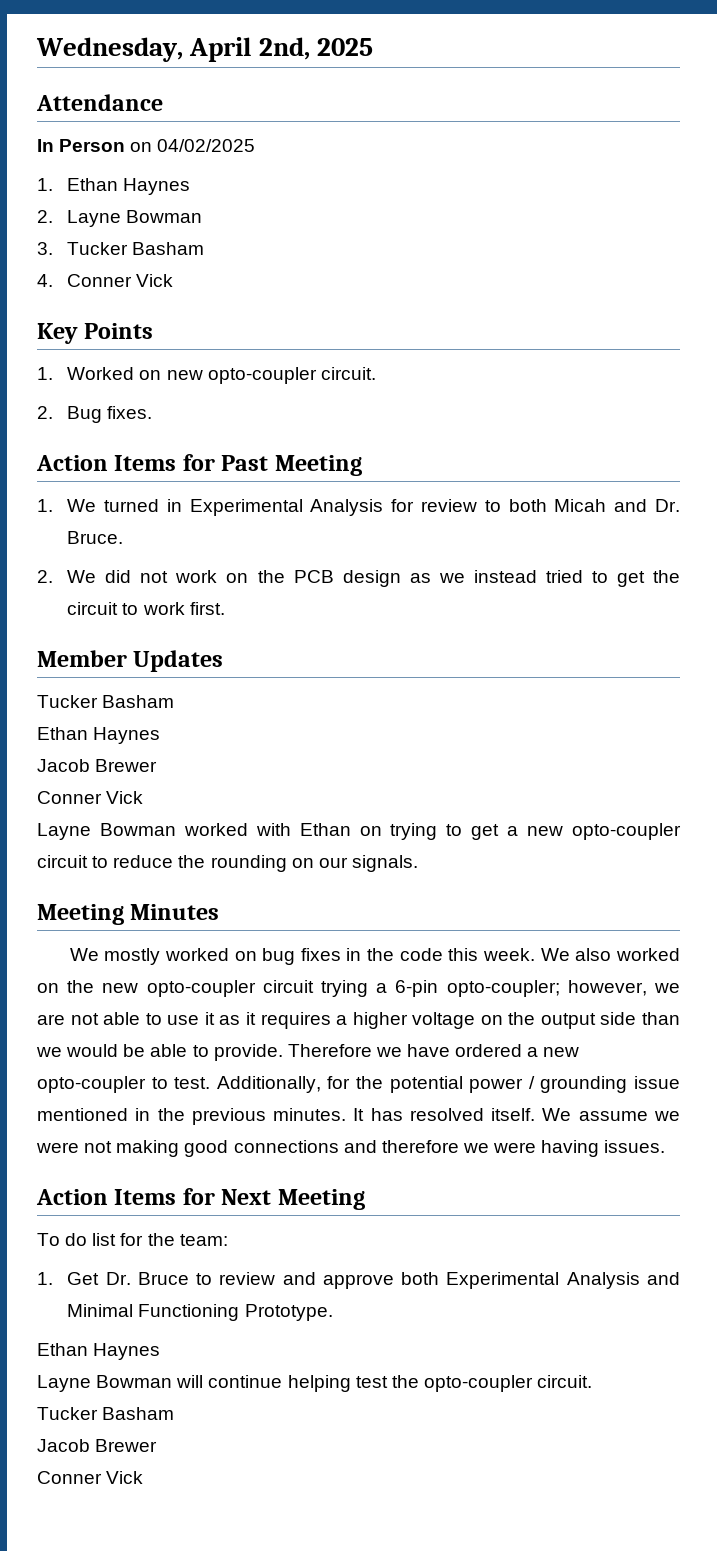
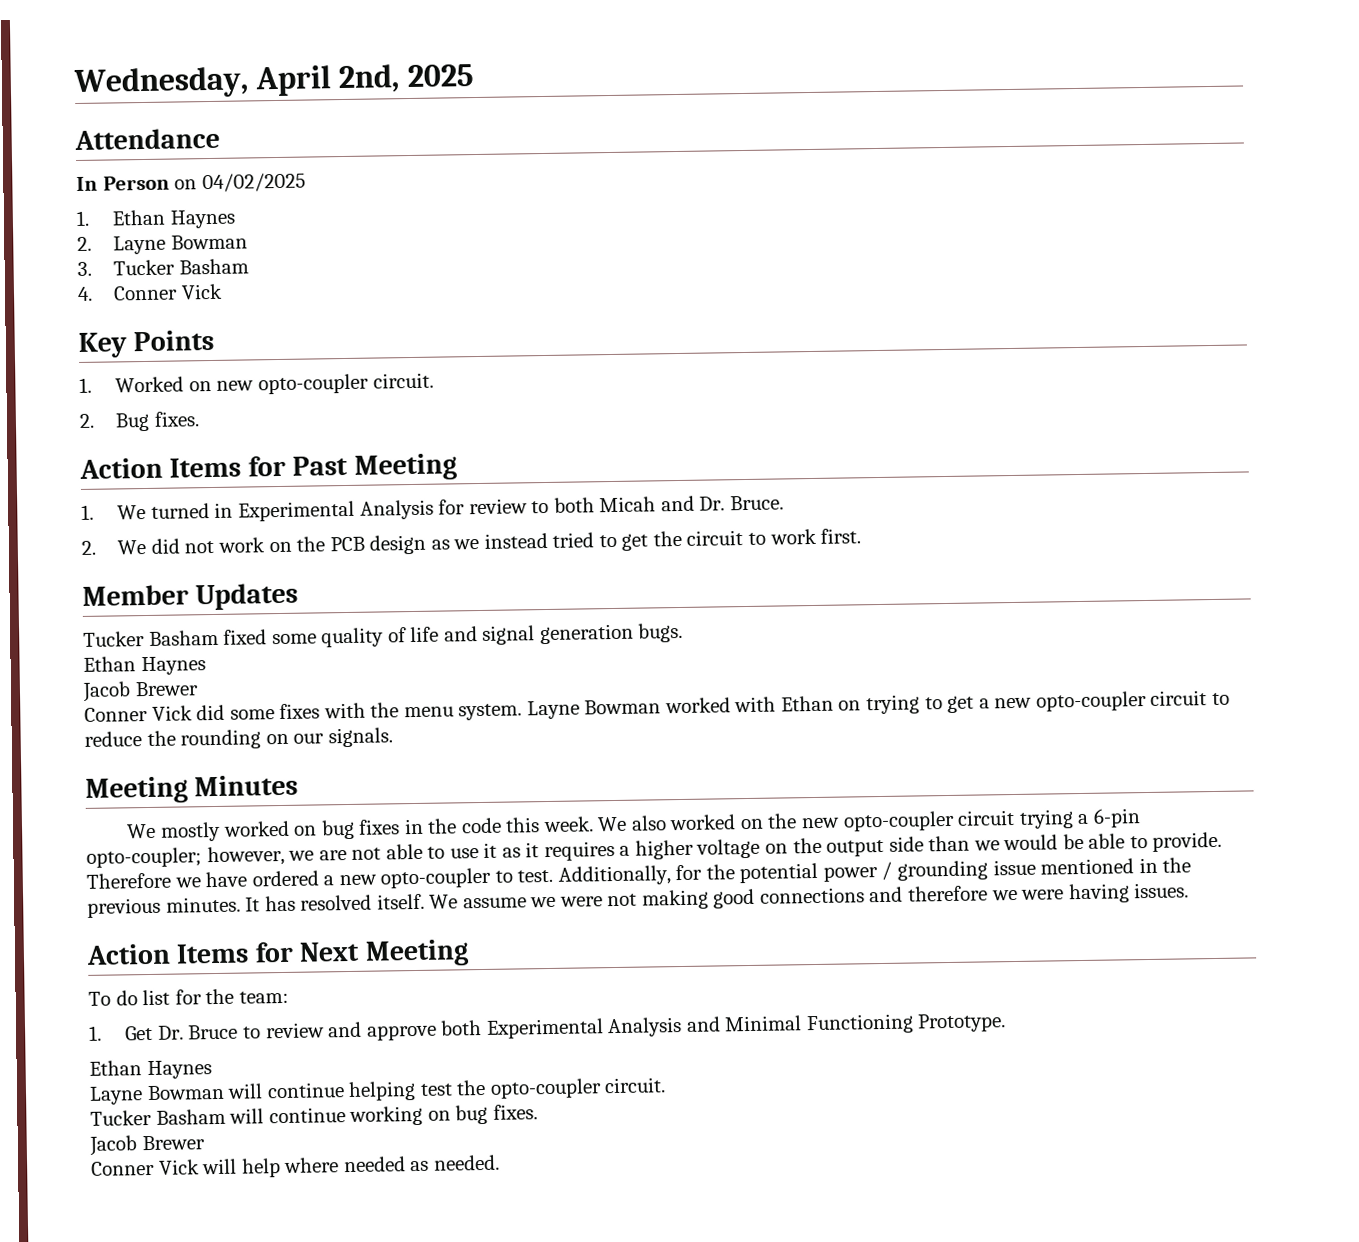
(175, 701) none -> [223,622,684,648] fixed some quality of life and signal generation bugs.
(144, 797) // -> [196,702,523,721] did some fixes with the menu system.
[37,1439,158,1452] [37,1471,144,1484] // Jacob Brewer // Conner Vick -> [229,1104,538,1127] [89,1135,205,1156] [91,1154,500,1178] will continue working on bug fixes. // Jacob Brewer // Conner Vick will help where needed as needed.

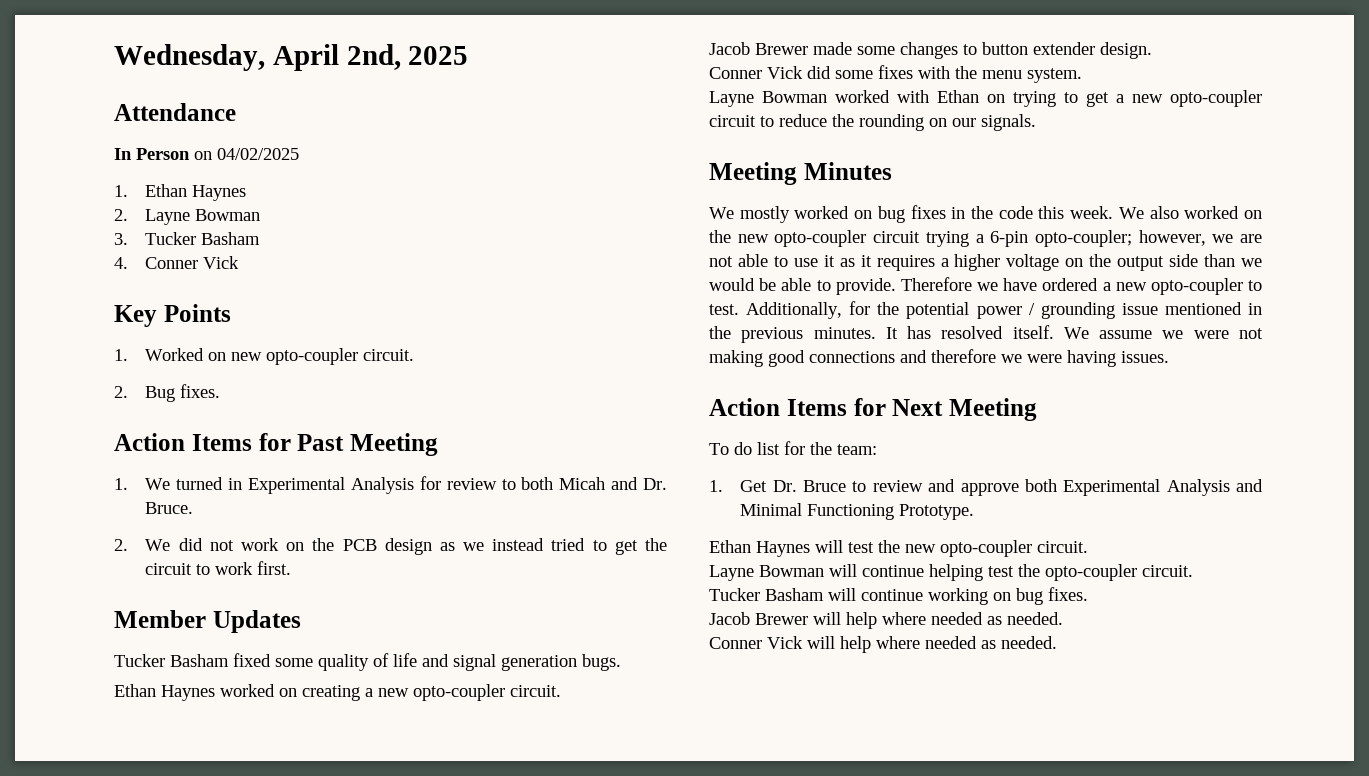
[82,681,199,702] // Jacob Brewer -> [220,684,561,701] [709,42,1152,59] worked on creating a new opto-coupler circuit. // Jacob Brewer made some changes to button extender design.
(523, 712) none -> (1082, 75) //
(212, 1070) none -> [815,540,1088,557] will test the new opto-coupler circuit.
(205, 1143) none -> [813,612,1063,629] will help where needed as needed.

